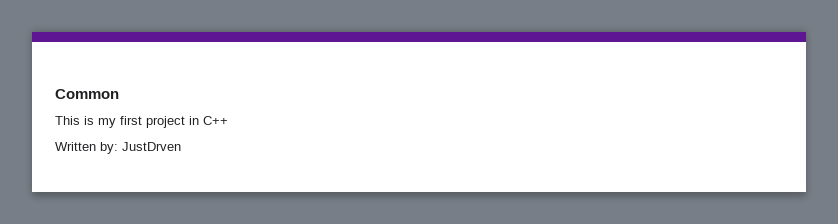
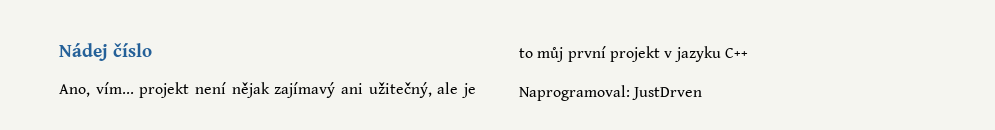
[55,89,119,99] [55,116,199,128] Common // This is my first project in -> [59,43,152,61] [59,82,477,98] [519,46,721,62] Nádej číslo // Ano, vím... projekt není nějak zajímavý ani užitečný, ale je to můj první projekt v jazyku
[55,142,118,154] Written by: -> [519,85,630,101] Naprogramoval:

